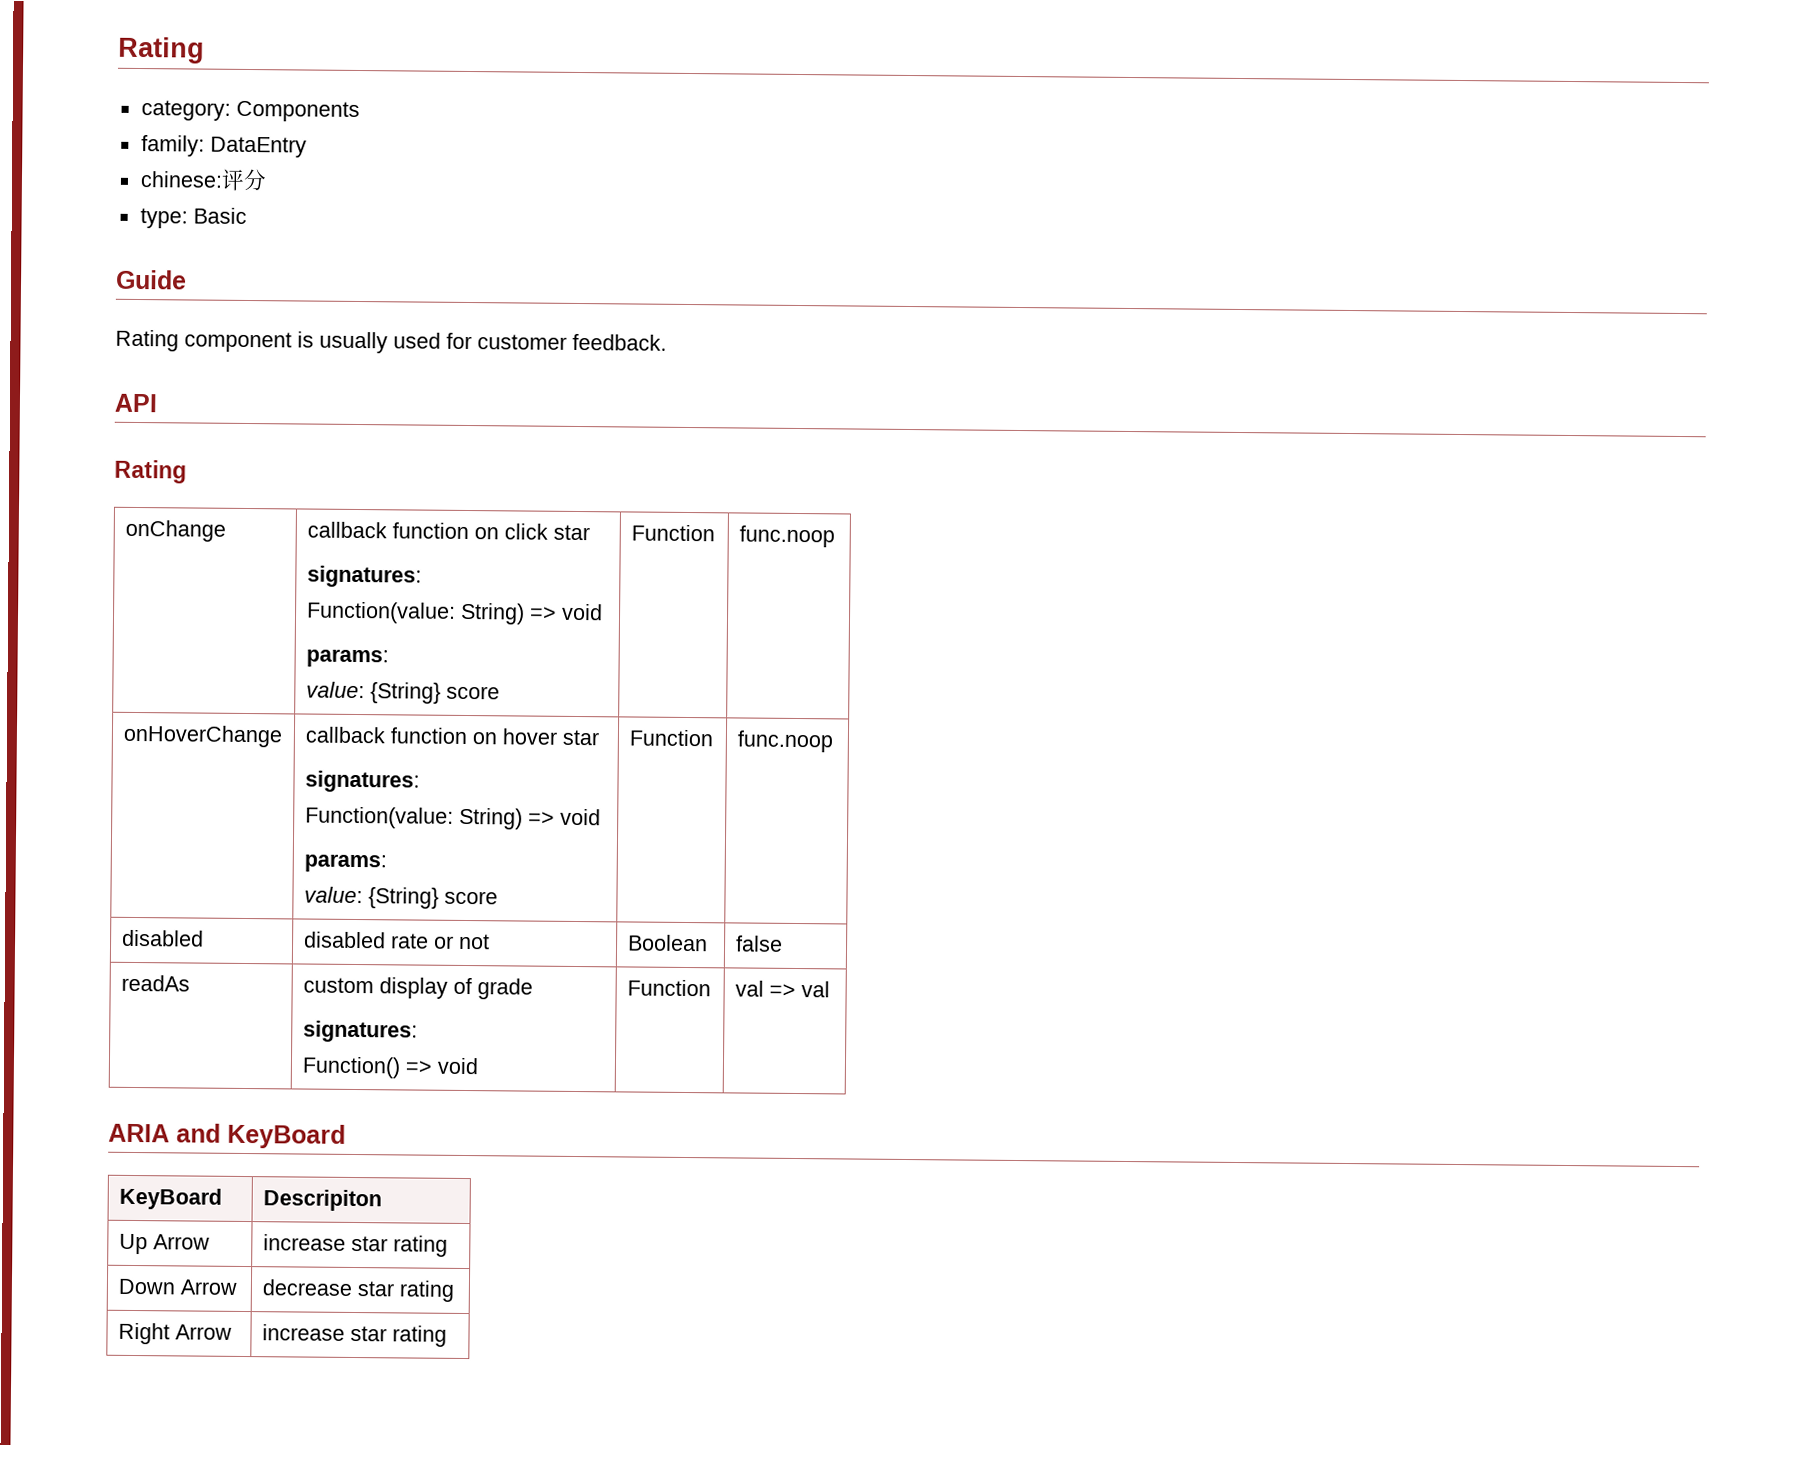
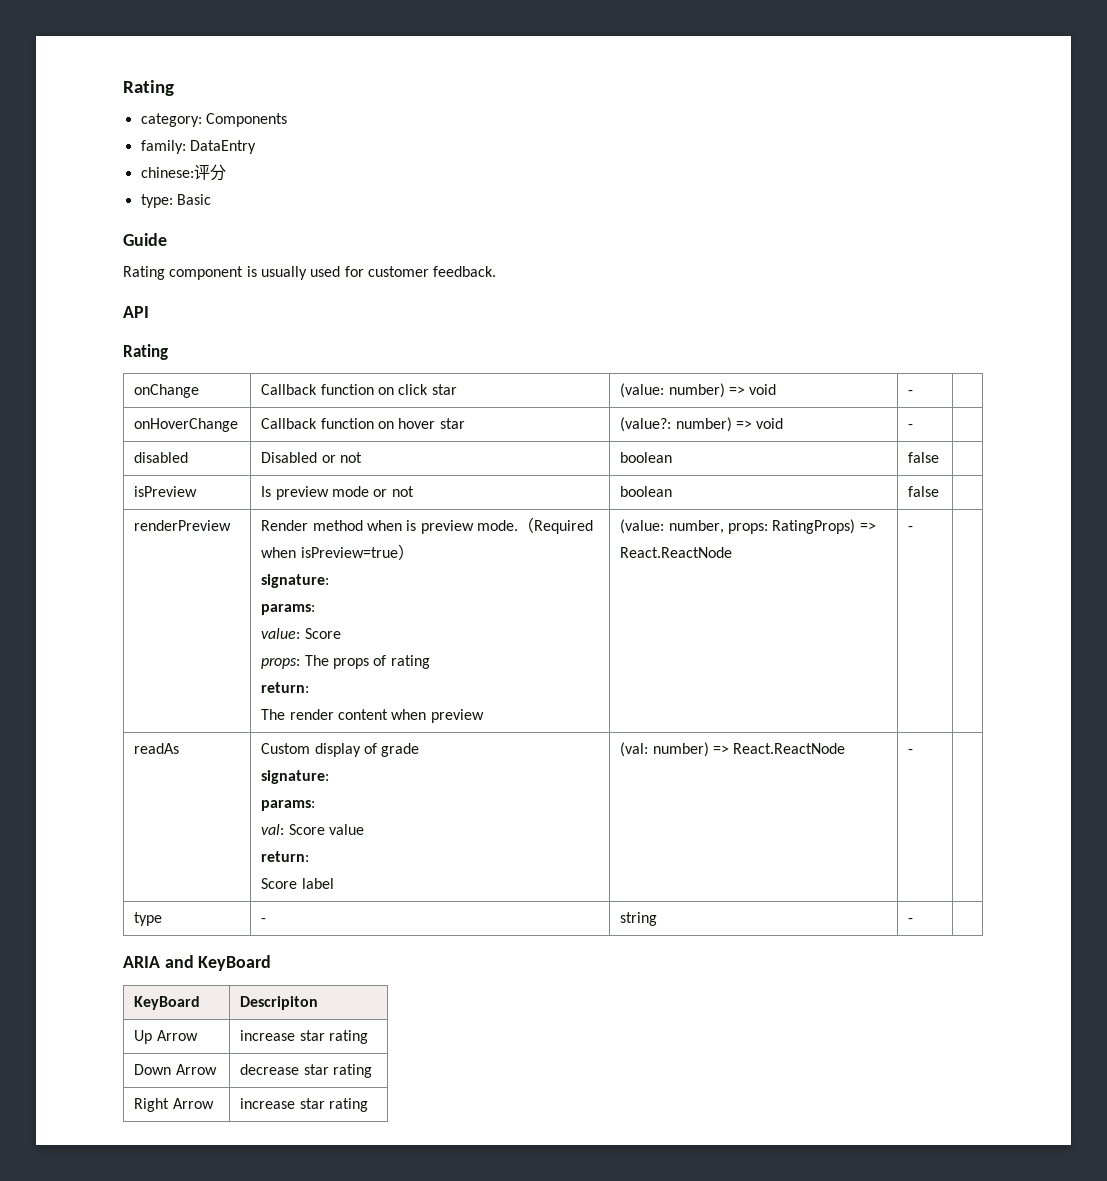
[306,521,387,539] callback -> [261,384,318,395] Callback
[306,565,422,588] [305,601,603,625] [305,648,389,668] [305,681,500,704] [630,524,715,542] [738,525,835,548] [122,724,283,748] [304,726,599,746] [304,770,420,793] [304,806,601,830] [303,853,387,873] [303,886,498,909] [628,729,713,747] [736,730,833,753] [121,929,204,947] [303,931,490,950] [626,934,708,952] [734,935,783,952] // signatures: // Function(value: String) => void // params: // value: {String} score | Function | func.noop // onHoverChange | callback function on hover star // signatures: // Function(value: String) => void // params: // value: {String} score | Function | func.noop // disabled | disabled rate or not | Boolean | false -> [620,383,777,398] [908,390,914,395] [134,418,239,432] [261,418,465,429] [620,417,784,432] [908,424,914,429] [134,452,189,463] [261,452,363,463] [620,452,673,463] [908,452,940,463] [134,486,198,497] [261,486,414,500] [620,486,673,497] [908,486,940,497] [134,520,232,531] [261,517,593,534] [261,544,414,560] [261,574,330,588] [261,604,316,615] [261,628,341,639] [261,655,430,669] [261,682,310,693] [261,709,484,723] [620,519,876,534] [620,547,733,558] [908,526,914,531] | (value: number) => void | - | // onHoverChange | Callback function on hover star | (value?: number) => void | - | // disabled | Disabled or not | boolean | false | // isPreview | Is preview mode or not | boolean | false | // renderPreview | Render method when is preview mode.（Required when isPreview=true） // signature: // params: // value: Score // props: The props of rating // return: // The render content when preview | (value: number, props: RatingProps) => React.ReactNode | - |
[302,977,374,994] custom -> [261,743,311,754] Custom
[302,1020,418,1043] [301,1056,479,1079] [626,979,711,997] [734,980,830,998] signatures: // Function() => void | Function | val => val -> [261,770,330,784] [261,800,316,811] [261,824,365,835] [261,851,310,862] [261,878,334,889] [620,742,846,757] [908,749,914,754] [134,912,163,926] [261,918,267,923] [620,912,658,926] [908,918,914,923] signature: // params: // val: Score value // return: // Score label | (val: number) => React.ReactNode | - | // type | - | string | - |

